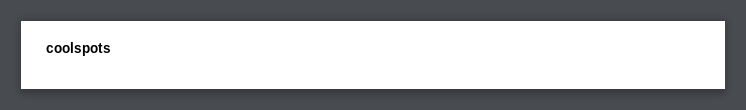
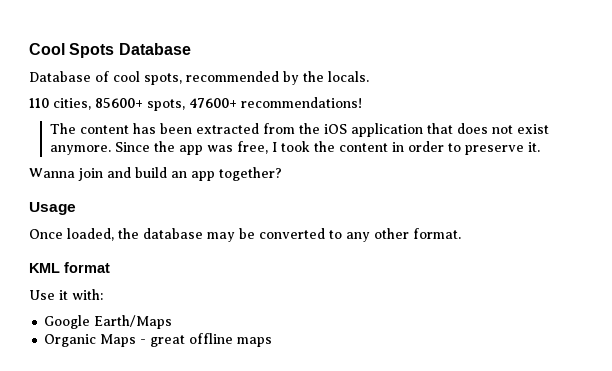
[46,42,111,56] coolspots -> [29,43,191,58] [29,71,369,85] [29,97,362,111] [50,123,550,137] [50,141,541,155] [29,167,282,181] [29,202,76,215] [29,228,461,242] [29,262,110,273] [29,289,103,300] [44,315,173,329] [44,333,273,347] Cool Spots Database // Database of cool spots, recommended by the locals. // 110 cities, 85600+ spots, 47600+ recommendations! // The content has been extracted from the iOS application that does not exist anymore. Since the app was free, I took the content in order to preserve it. // Wanna join and build an app together? // Usage // Once loaded, the database may be converted to any other format. // KML format // Use it with: // Google Earth/Maps // Organic Maps - great offline maps

